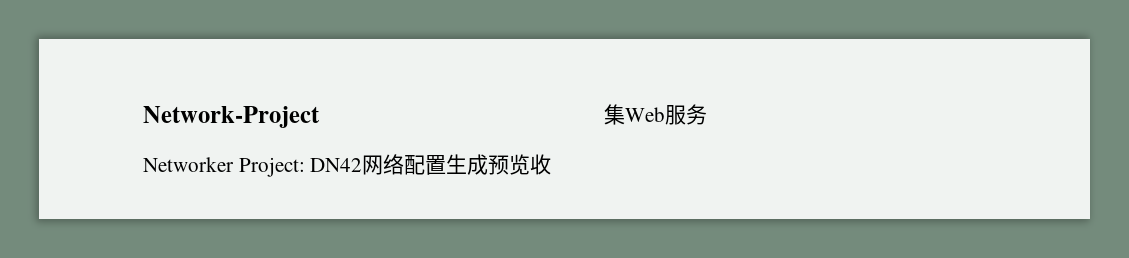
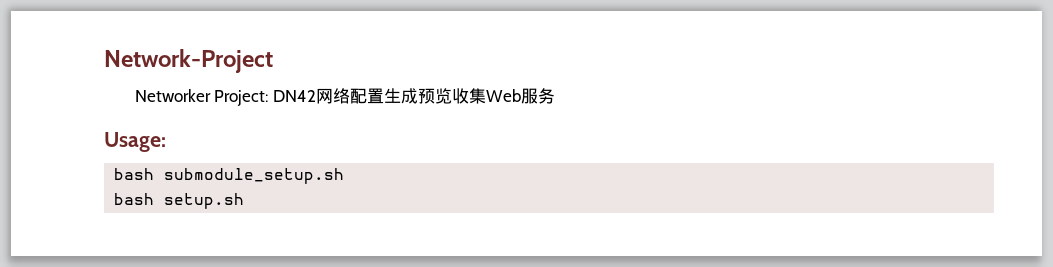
(707, 114) none -> [104,132,166,152] [114,168,345,184] [114,193,245,209] // Usage: // bash submodule_setup.sh // bash setup.sh

